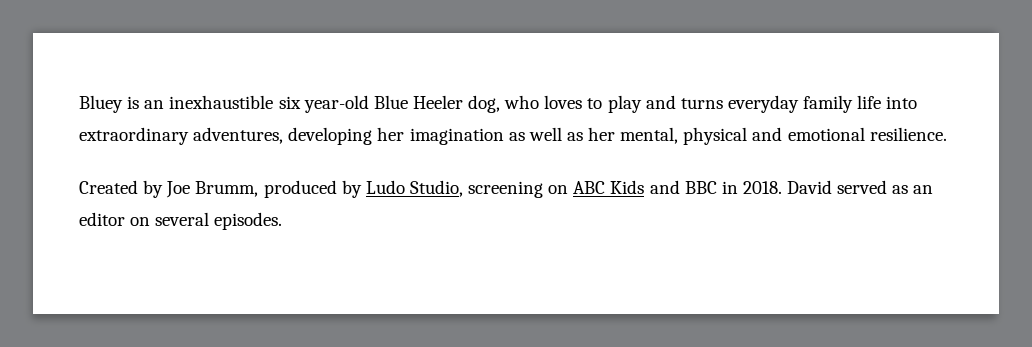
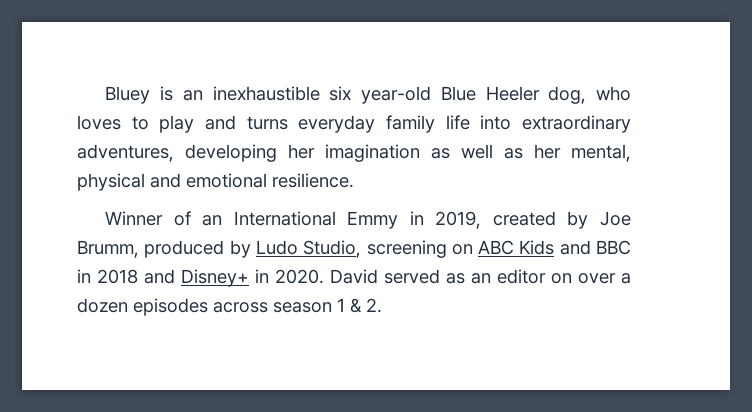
[79,180,138,194] Created -> [105,211,556,229] Winner of an International Emmy in 2019, created
[742,181,782,194] 2018. -> [97,269,324,287] 2018 and Disney+ in 2020.
[155,212,283,230] several episodes. -> [578,273,631,284] [77,298,382,316] over a dozen episodes across season 1 & 2.

